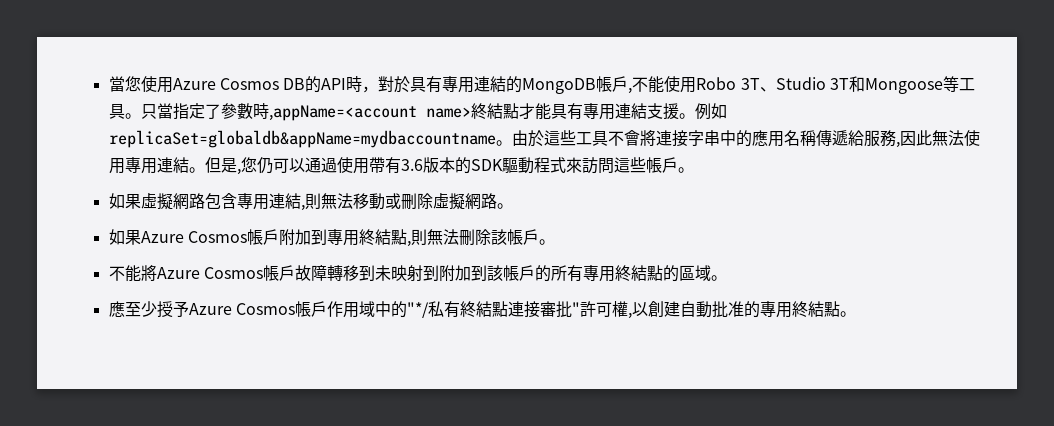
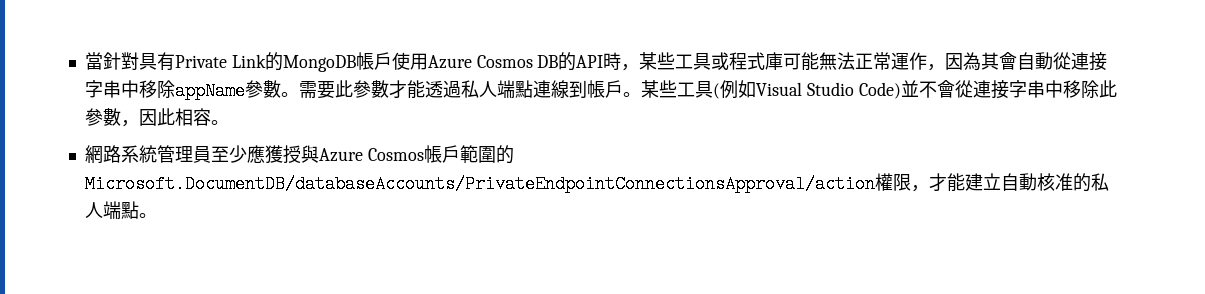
[108,76,141,92] 當您 -> [84,52,392,72] 當針對具有Private Link的MongoDB帳戶
[378,76,975,94] [108,103,727,121] [108,130,980,148] [108,157,694,175] [108,193,513,211] [108,229,555,247] [108,265,727,282] [108,301,824,319] 對於具有專用連結的MongoDB帳戶,不能使用Robo 3T、Studio 3T和Mongoose等工具。只當指定了參數時,appName=<account name>終結點才能具有專用連結支援。例如replicaSet=globaldb&appName=mydbaccountname。由於這些工具不會將連接字串中的應用名稱傳遞給服務,因此無法使用專用連結。但是,您仍可以通過使用帶有3.6版本的SDK驅動程式來訪問這些帳戶。 // 如果虛擬網路包含專用連結,則無法移動或刪除虛擬網路。 // 如果Azure Cosmos帳戶附加到專用終結點,則無法刪除該帳戶。 // 不能將Azure Cosmos帳戶故障轉移到未映射到附加到該帳戶的所有專用終結點的區域。 // 應至少授予Azure Cosmos帳戶作用域中的"*/私有終結點連接審批"許可權,以創建自動批准的專用終結 -> [639,52,1108,71] [84,80,1117,100] [84,108,229,127] [84,145,514,164] [84,173,1109,193] [84,201,121,219] 某些工具或程式庫可能無法正常運作，因為其會自動從連接字串中移除appName參數。需要此參數才能透過私人端點連線到帳戶。某些工具(例如Visual Studio Code)並不會從連接字串中移除此參數，因此相容。 // 網路系統管理員至少應獲授與Azure Cosmos帳戶範圍的Microsoft.DocumentDB/databaseAccounts/PrivateEndpointConnectionsApproval/action權限，才能建立自動核准的私人端

